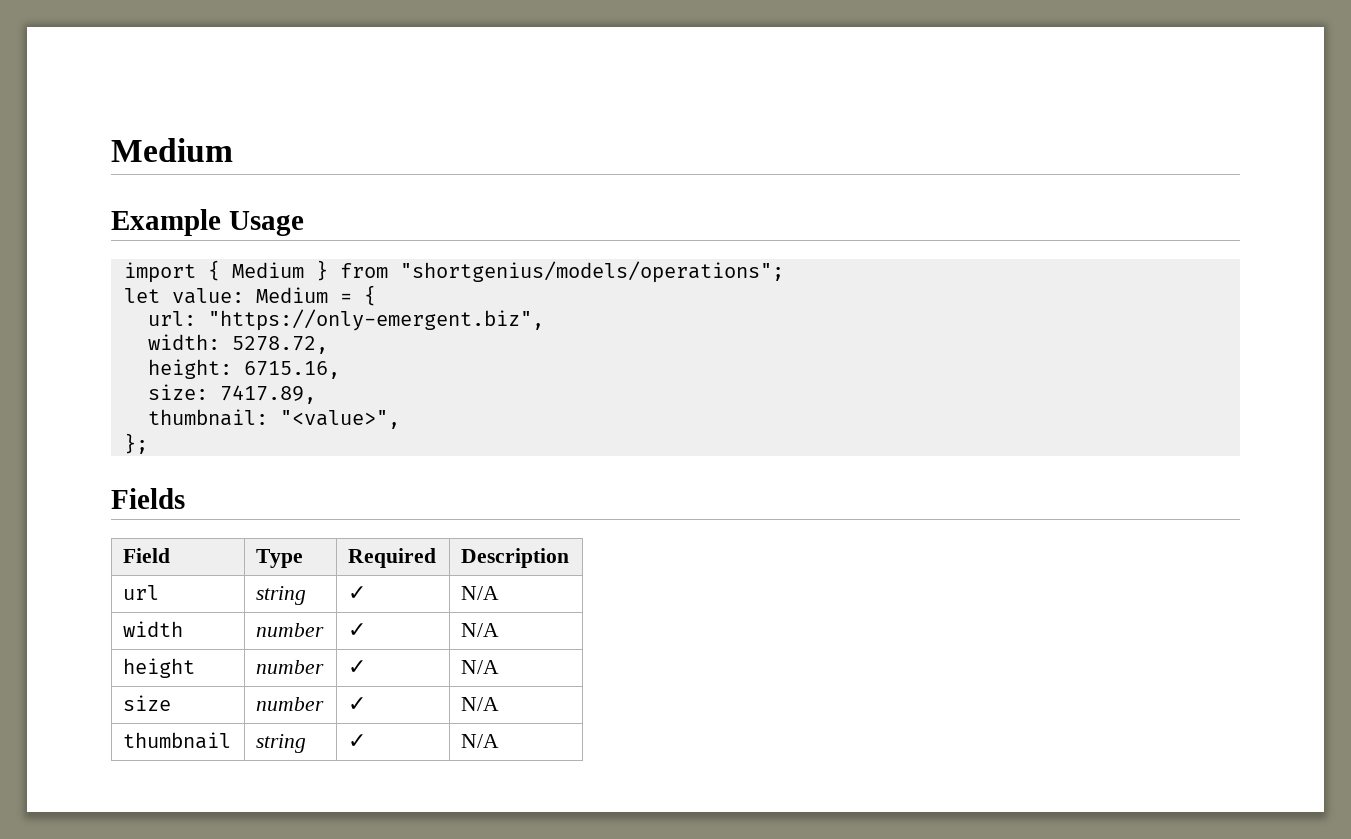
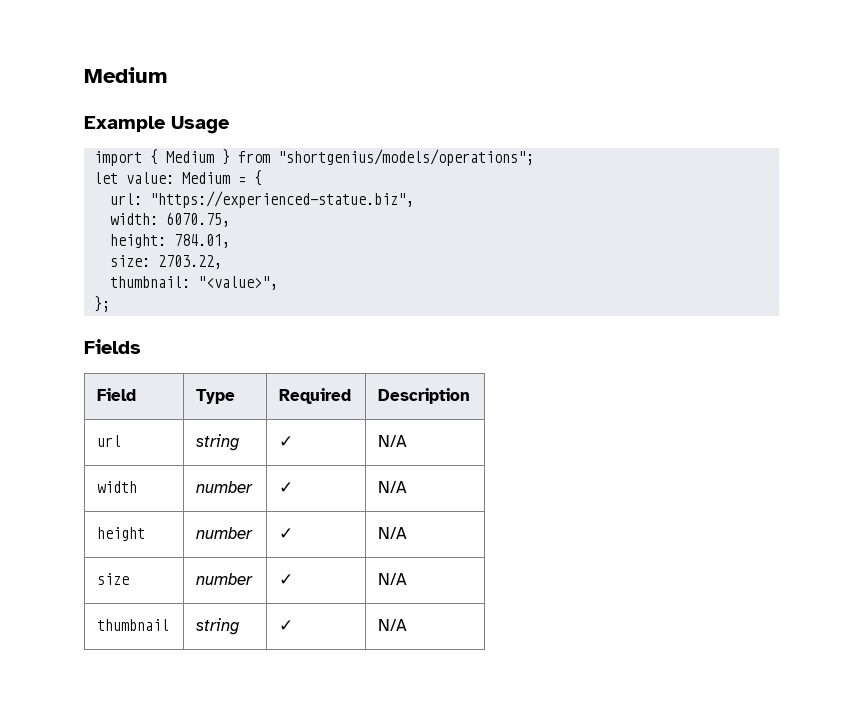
[207,309,544,331] "https://only-emergent.biz", -> [150,191,415,208] "https://experienced-statue.biz",
[231,336,328,354] 5278.72, -> [166,212,231,227] 6070.75,
[243,361,340,379] 6715.16, -> [174,234,231,248] 784.01,
[219,385,316,404] 7417.89, -> [158,255,223,269] 2703.22,

